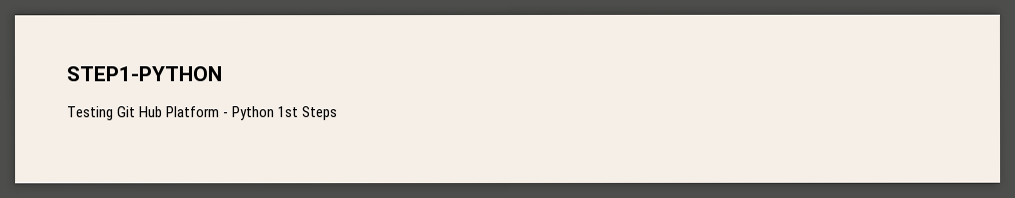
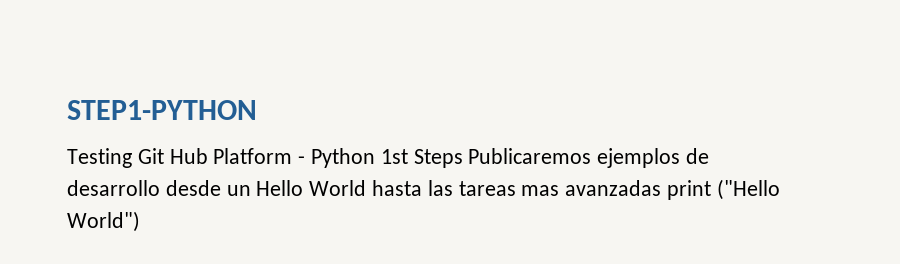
(339, 113) none -> [468,148,710,168] [67,179,780,200] [67,211,140,232] Publicaremos ejemplos de desarrollo desde un Hello World hasta las tareas mas avanzadas print ("Hello World")

